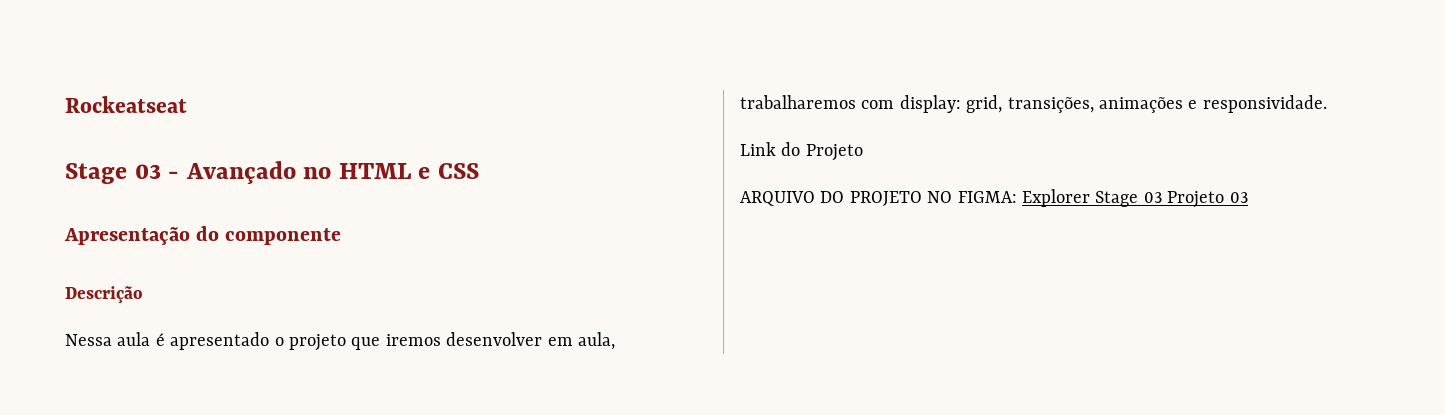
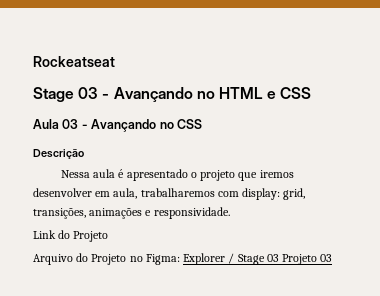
[185,161,296,184] Avançado -> [113,87,193,102] Avançando
[64,226,342,245] Apresentação do componente -> [33,119,202,132] Aula 03 - Avançando no CSS
[740,189,1090,207] ARQUIVO DO PROJETO NO FIGMA: Explorer -> [33,253,235,265] Arquivo do Projeto no Figma: Explorer /

